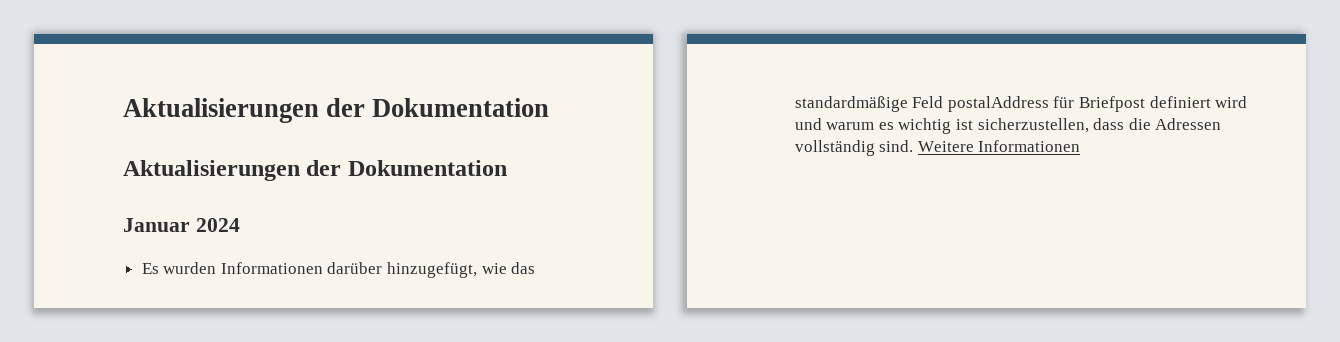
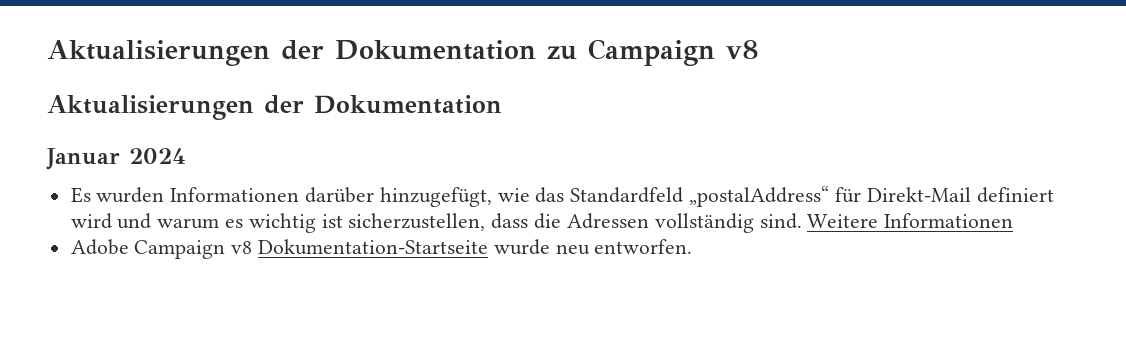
[123,98,550,123] Aktualisierungen der Dokumentation -> [47,39,759,66] Aktualisierungen der Dokumentation zu Campaign v8
[794,96,1146,112] standardmäßige Feld postalAddress für Briefpost -> [570,186,971,207] Standardfeld „postalAddress“ für Direkt-Mail
(1081, 146) none -> [70,239,693,259] // Adobe Campaign v8 Dokumentation-Startseite wurde neu entworfen.

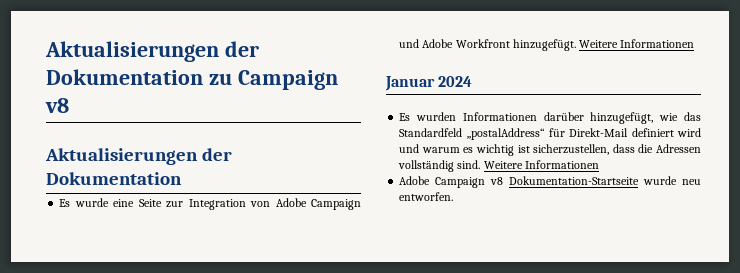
(502, 104) none -> [59,198,361,210] [399,39,695,51] // Es wurde eine Seite zur Integration von Adobe Campaign und Adobe Workfront hinzugefügt. Weitere Informationen

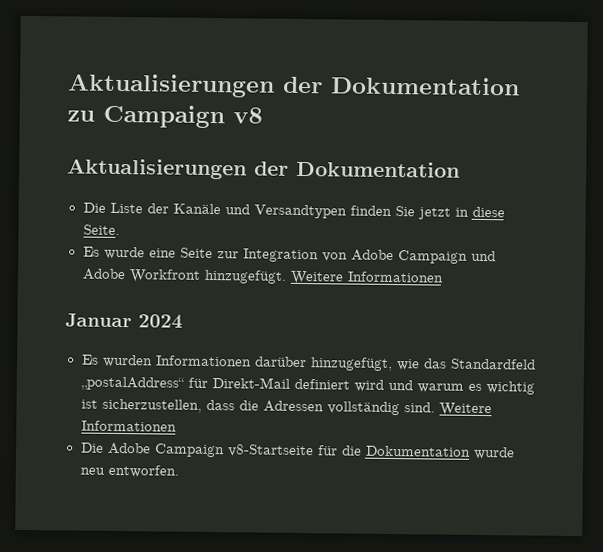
(182, 178) none -> [82,202,505,220] [82,224,120,235] // Die Liste der Kanäle und Versandtypen finden Sie jetzt in diese Seite.
[399,176,640,188] Adobe Campaign v8 Dokumentation-Startseite -> [80,442,471,458] Die Adobe Campaign v8-Startseite für die Dokumentation

